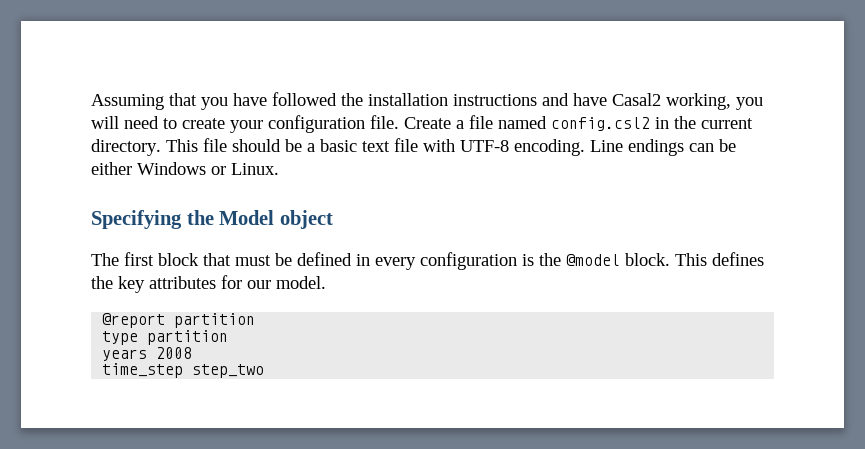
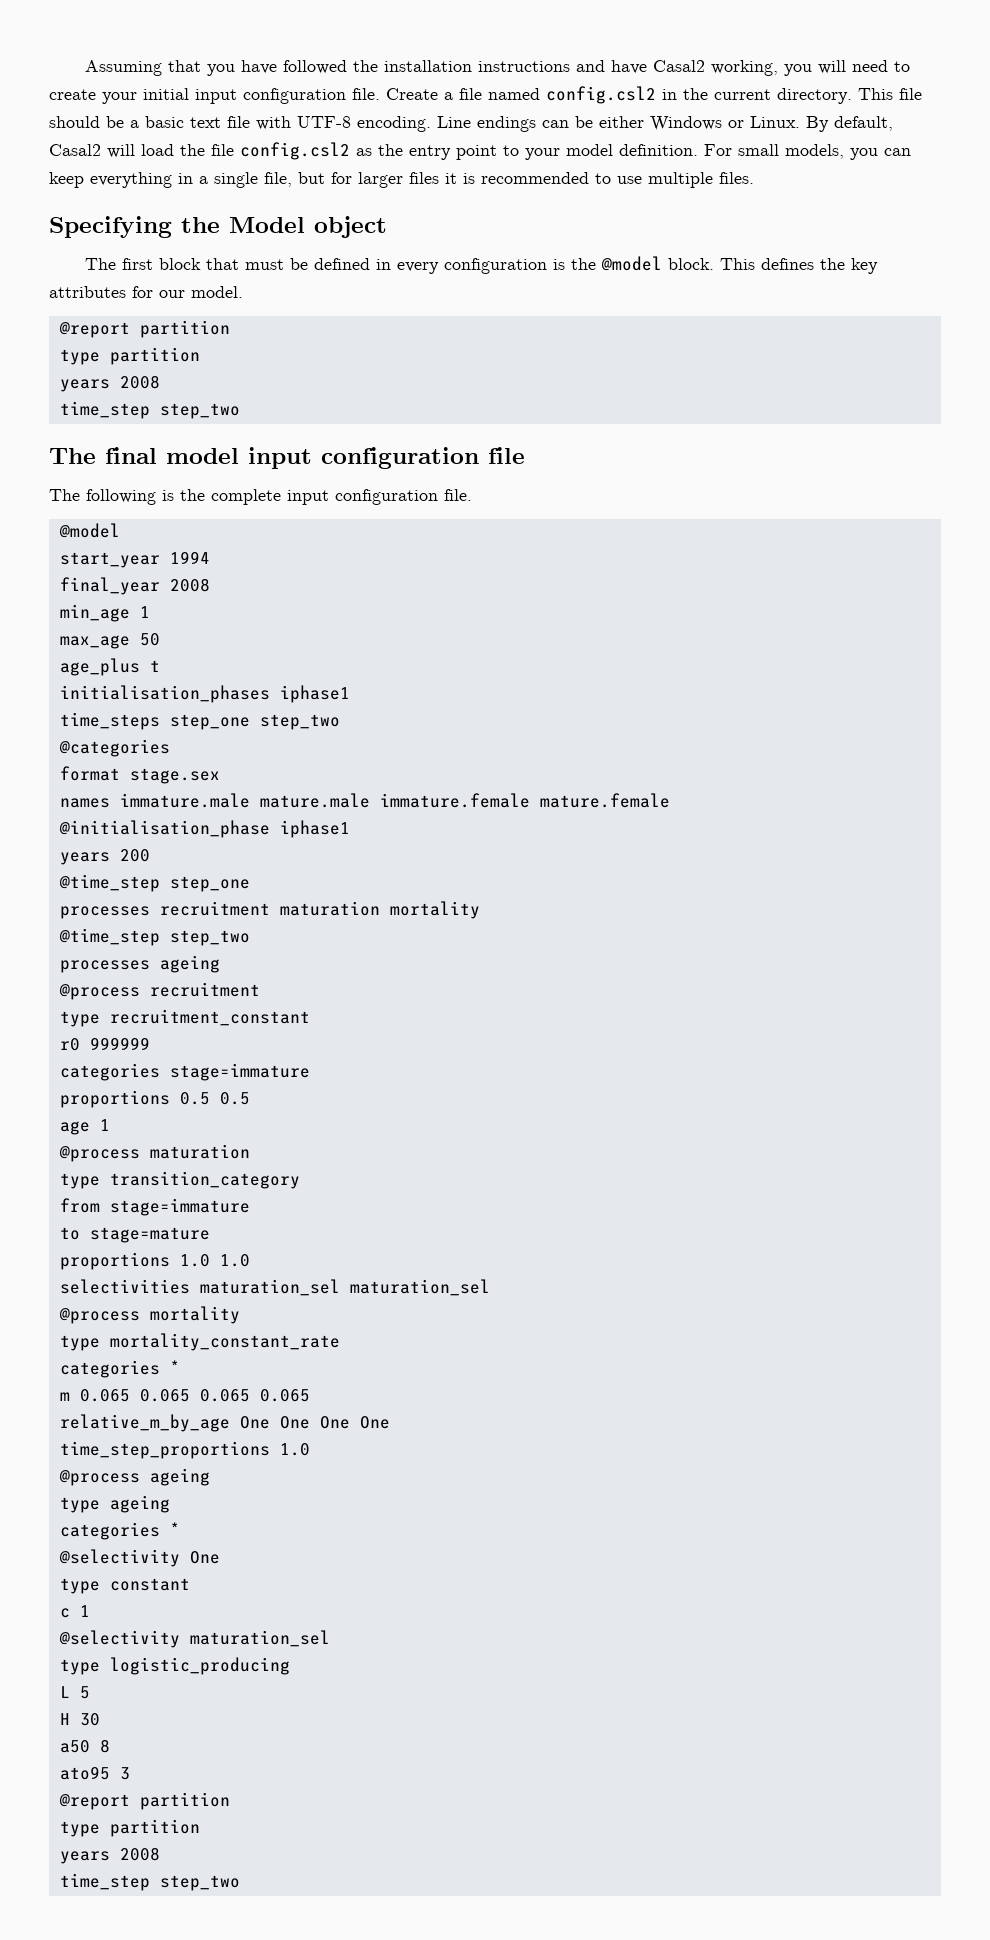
(263, 126) none -> [143,88,237,104] initial input
(279, 169) none -> [806,116,893,132] [49,142,911,160] [49,172,754,188] By default, Casal2 will load the file config.csl2 as the entry point to your model definition. For small models, you can keep everything in a single file, but for larger files it is recommended to use multiple files.
(265, 371) none -> [49,447,525,469] [49,489,472,505] [58,523,120,538] [59,551,210,568] [59,577,210,595] [59,604,150,622] [59,633,160,649] [59,658,160,676] [59,685,350,703] [59,712,340,730] [58,739,170,757] [59,766,220,784] [59,793,670,808] [58,820,350,838] [59,849,150,865] [58,874,250,892] [59,901,480,919] [58,928,250,946] [59,955,220,973] [58,982,260,1000] [59,1009,310,1027] [59,1037,150,1051] [59,1063,310,1081] [59,1090,250,1108] [59,1119,110,1135] [58,1144,250,1162] [59,1171,300,1189] [59,1198,250,1216] [59,1227,210,1243] [59,1252,250,1270] [59,1279,490,1296] [58,1306,240,1324] [59,1333,340,1351] [59,1360,180,1378] [59,1389,310,1402] [59,1414,390,1432] [59,1441,310,1459] [58,1468,210,1486] [59,1495,170,1513] [59,1522,180,1540] [58,1549,220,1567] [59,1578,190,1594] [59,1605,90,1618] [58,1630,330,1648] [59,1657,290,1675] [59,1686,90,1699] [59,1713,100,1726] [59,1739,110,1753] [59,1766,130,1780] [58,1792,230,1810] [59,1819,200,1837] [59,1847,160,1864] [59,1873,240,1891] // The final model input configuration file // The following is the complete input configuration file. // @model // start_year 1994 // final_year 2008 // min_age 1 // max_age 50 // age_plus t // initialisation_phases iphase1 // time_steps step_one step_two // @categories // format stage.sex // names immature.male mature.male immature.female mature.female // @initialisation_phase iphase1 // years 200 // @time_step step_one // processes recruitment maturation mortality // @time_step step_two // processes ageing // @process recruitment // type recruitment_constant // r0 999999 // categories stage=immature // proportions 0.5 0.5 // age 1 // @process maturation // type transition_category // from stage=immature // to stage=mature // proportions 1.0 1.0 // selectivities maturation_sel maturation_sel // @process mortality // type mortality_constant_rate // categories * // m 0.065 0.065 0.065 0.065 // relative_m_by_age One One One One // time_step_proportions 1.0 // @process ageing // type ageing // categories * // @selectivity One // type constant // c 1 // @selectivity maturation_sel // type logistic_producing // L 5 // H 30 // a50 8 // ato95 3 // @report partition // type partition // years 2008 // time_step step_two

